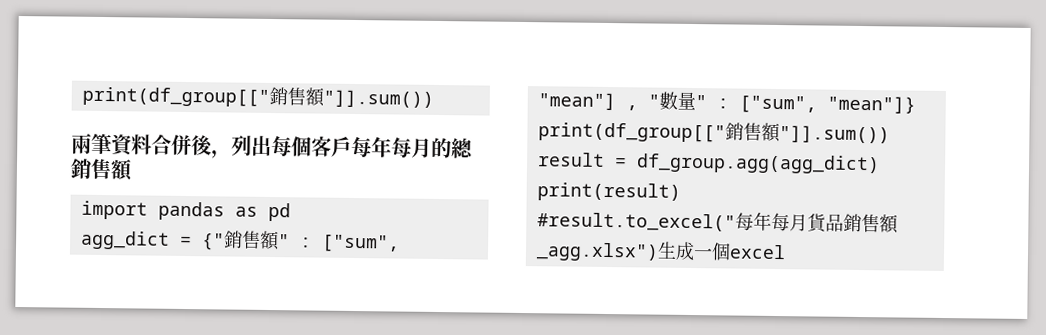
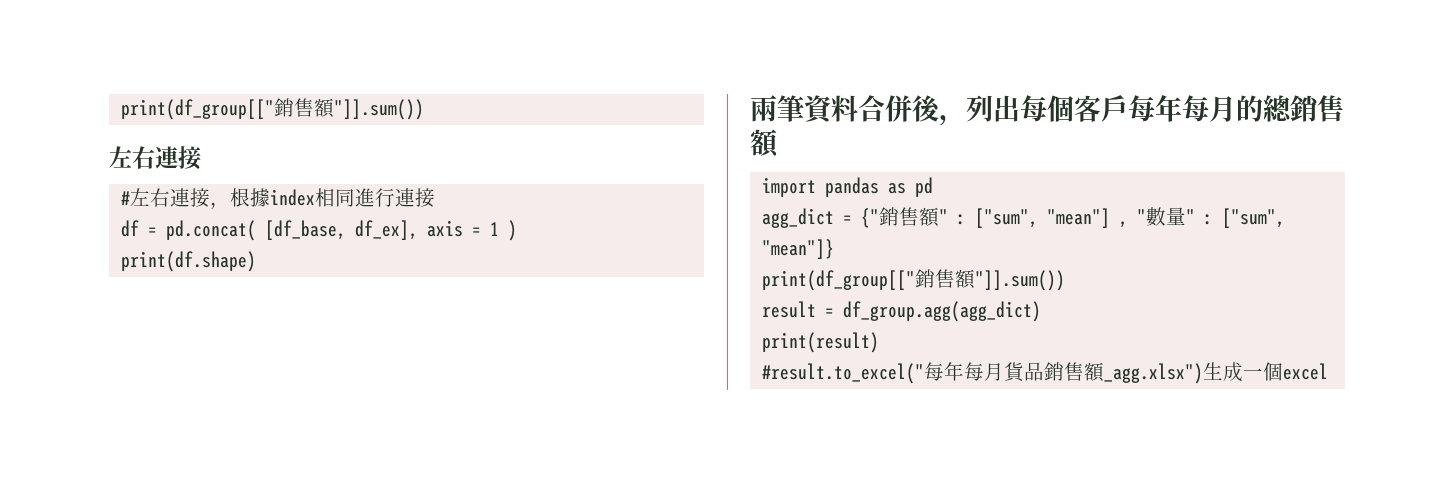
[81,86,434,108] print(df_group[["銷售額"]].sum()) -> [121,98,424,120] [109,146,201,170] [121,188,435,209] [121,220,517,241] [121,251,256,272] print(df_group[["銷售額"]].sum()) // 左右連接 // #左右連接，根據index相同進行連接 // df = pd.concat( [df_base, df_ex], axis = 1 ) // print(df.shape)

